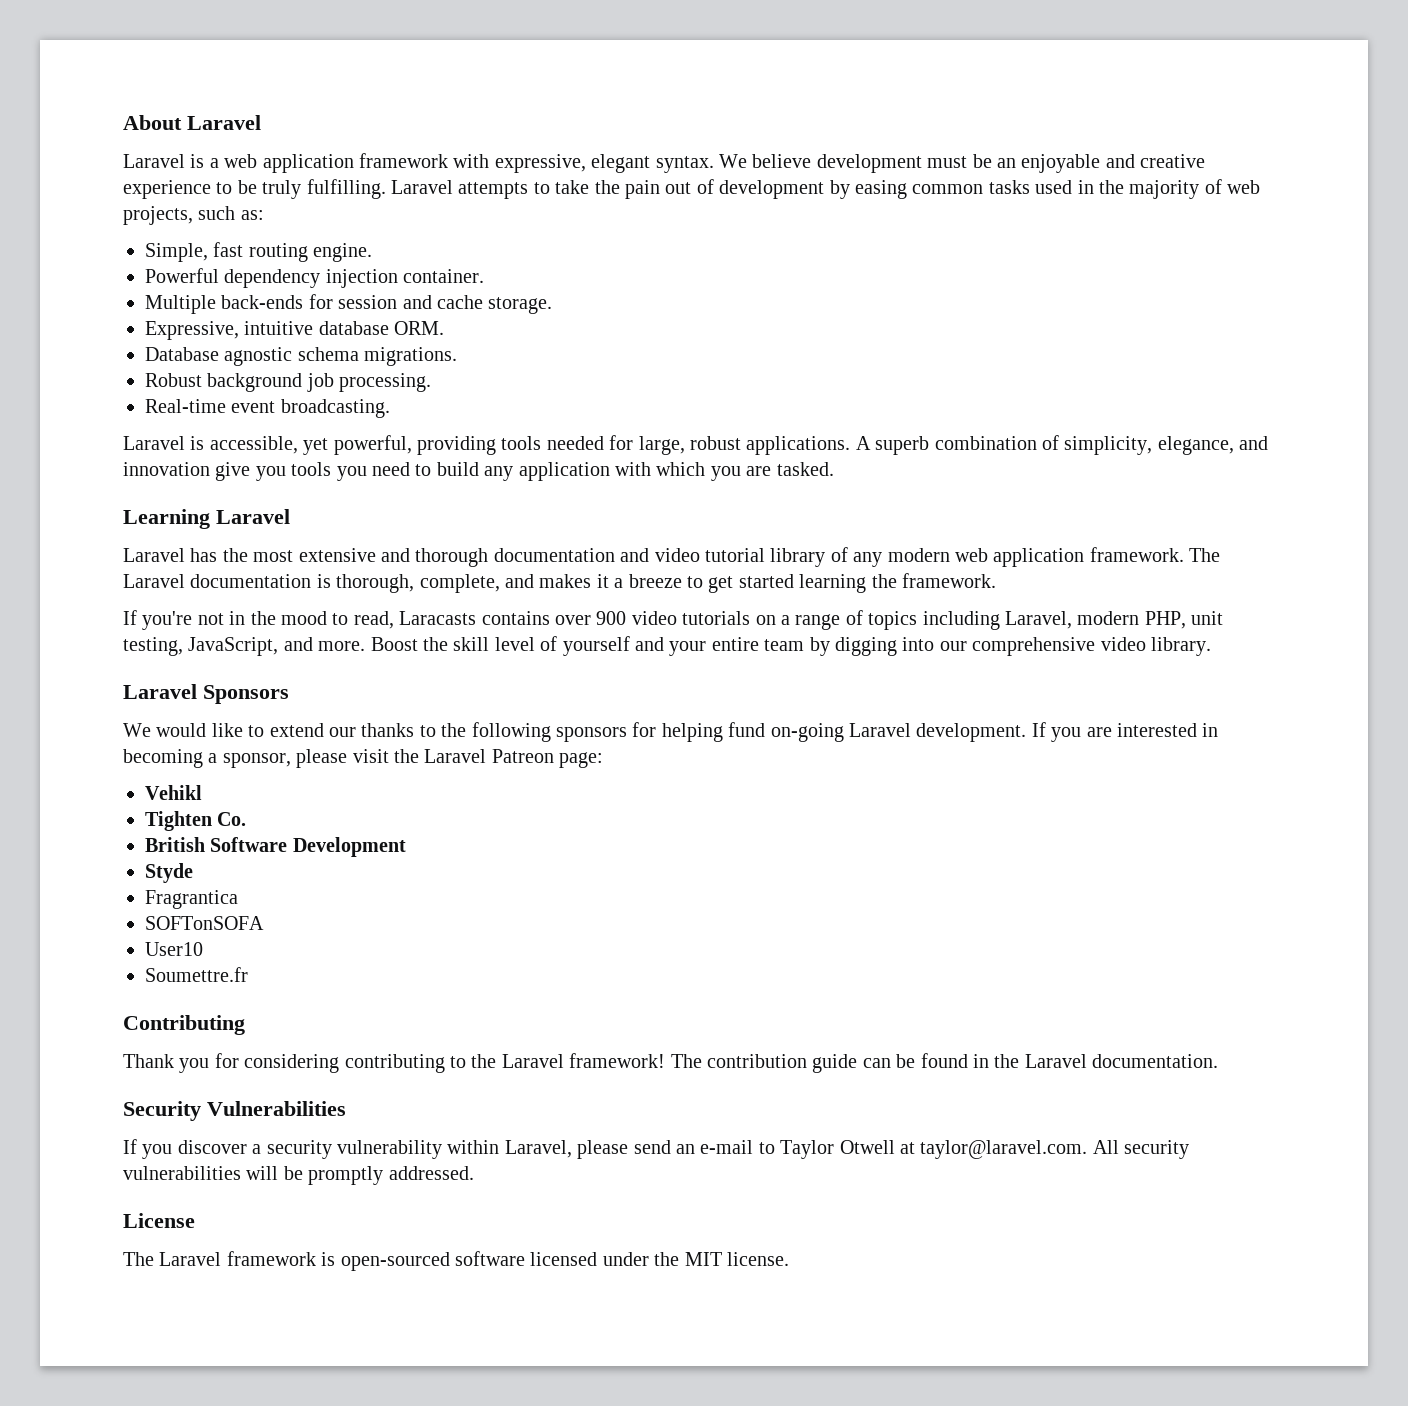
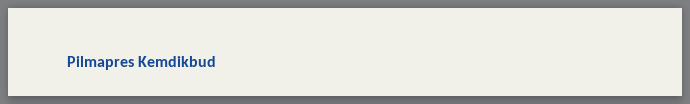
[123,115,261,130] [123,153,1206,173] [123,179,1261,199] [123,206,264,225] [145,242,373,262] [145,268,485,288] [145,294,553,314] [145,321,445,340] [145,347,458,366] [145,373,432,392] [145,399,390,418] [123,435,1269,455] [123,462,834,481] [123,509,290,529] [123,547,1221,567] [123,573,996,593] [123,610,1224,630] [123,636,1211,656] [123,684,289,704] [123,722,1219,742] [123,749,604,768] [145,785,202,800] [145,811,247,831] [145,837,406,857] [145,863,193,883] [145,890,238,909] [145,916,264,930] [145,942,203,956] [145,967,248,982] [123,1015,245,1035] [123,1053,1219,1073] [123,1101,346,1121] [123,1139,1190,1159] [123,1166,474,1185] [123,1213,195,1228] [123,1251,789,1271] About Laravel // Laravel is a web application framework with expressive, elegant syntax. We believe development must be an enjoyable and creative experience to be truly fulfilling. Laravel attempts to take the pain out of development by easing common tasks used in the majority of web projects, such as: // Simple, fast routing engine. // Powerful dependency injection container. // Multiple back-ends for session and cache storage. // Expressive, intuitive database ORM. // Database agnostic schema migrations. // Robust background job processing. // Real-time event broadcasting. // Laravel is accessible, yet powerful, providing tools needed for large, robust applications. A superb combination of simplicity, elegance, and innovation give you tools you need to build any application with which you are tasked. // Learning Laravel // Laravel has the most extensive and thorough documentation and video tutorial library of any modern web application framework. The Laravel documentation is thorough, complete, and makes it a breeze to get started learning the framework. // If you're not in the mood to read, Laracasts contains over 900 video tutorials on a range of topics including Laravel, modern PHP, unit testing, JavaScript, and more. Boost the skill level of yourself and your entire team by digging into our comprehensive video library. // Laravel Sponsors // We would like to extend our thanks to the following sponsors for helping fund on-going Laravel development. If you are interested in becoming a sponsor, please visit the Laravel Patreon page: // Vehikl // Tighten Co. // British Software Development // Styde // Fragrantica // SOFTonSOFA // User10 // Soumettre.fr // Contributing // Thank you for considering contributing to the Laravel framework! The contribution guide can be found in the Laravel documentation. // Security Vulnerabilities // If you discover a security vulnerability within Laravel, please send an e-mail to Taylor Otwell at taylor@laravel.com. All security vulnerabilities will be promptly addressed. // License // The Laravel framework is open-sourced software licensed under the MIT license. -> [67,56,217,70] Pilmapres Kemdikbud

